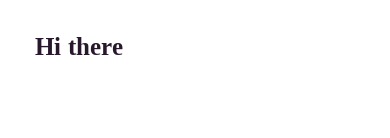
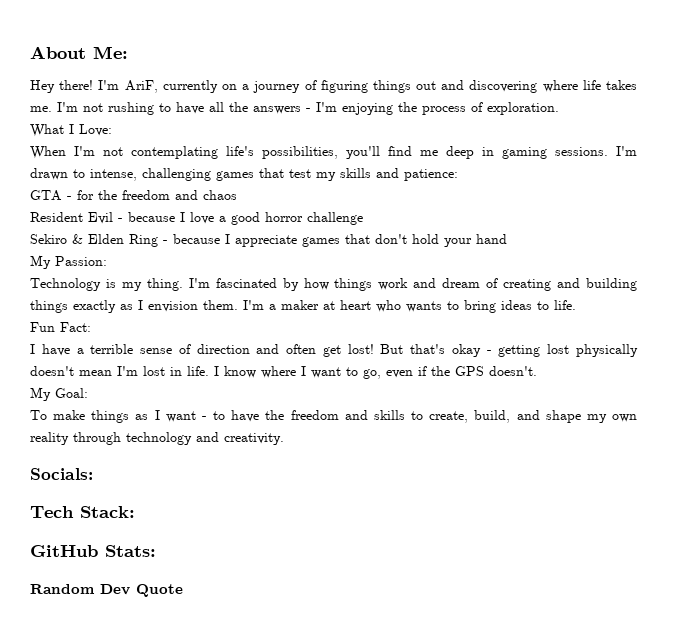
[35,37,123,55] Hi there -> [30,46,128,59] [30,80,637,93] [30,102,559,115] [30,124,112,137] [30,146,637,159] [30,168,458,181] [30,190,237,201] [30,212,363,225] [30,234,507,247] [30,255,107,269] [30,278,637,291] [30,300,576,313] [30,322,91,332] [30,344,638,357] [30,366,537,379] [30,387,88,401] [30,410,637,423] [30,432,284,445] [30,468,93,480] [30,506,135,518] [30,545,156,557] [30,584,183,597] About Me: // Hey there! I'm AriF, currently on a journey of figuring things out and discovering where life takes me. I'm not rushing to have all the answers - I'm enjoying the process of exploration. // What I Love: // When I'm not contemplating life's possibilities, you'll find me deep in gaming sessions. I'm drawn to intense, challenging games that test my skills and patience: // GTA - for the freedom and chaos // Resident Evil - because I love a good horror challenge // Sekiro & Elden Ring - because I appreciate games that don't hold your hand // My Passion: // Technology is my thing. I'm fascinated by how things work and dream of creating and building things exactly as I envision them. I'm a maker at heart who wants to bring ideas to life. // Fun Fact: // I have a terrible sense of direction and often get lost! But that's okay - getting lost physically doesn't mean I'm lost in life. I know where I want to go, even if the GPS doesn't. // My Goal: // To make things as I want - to have the freedom and skills to create, build, and shape my own reality through technology and creativity. // Socials: // Tech Stack: // GitHub Stats: // Random Dev Quote

